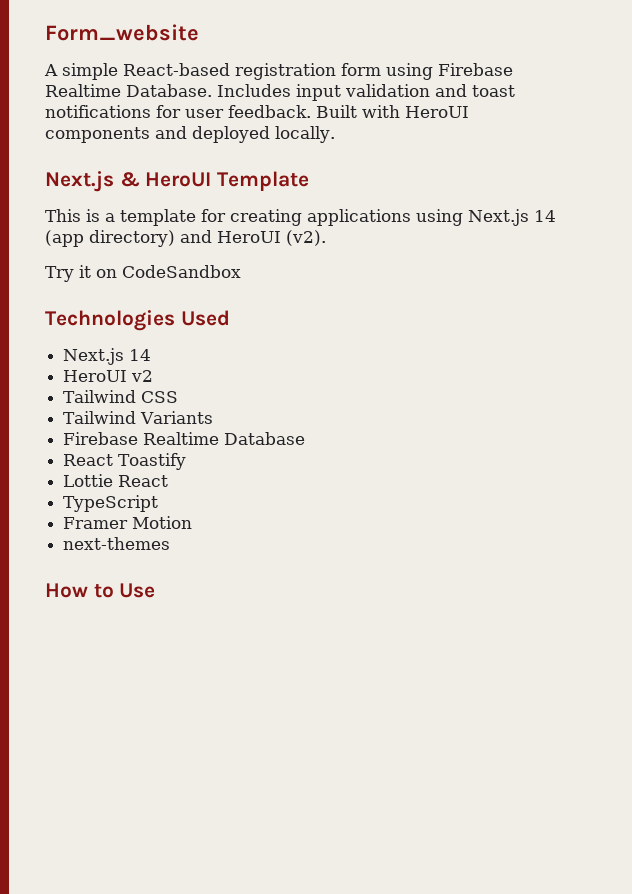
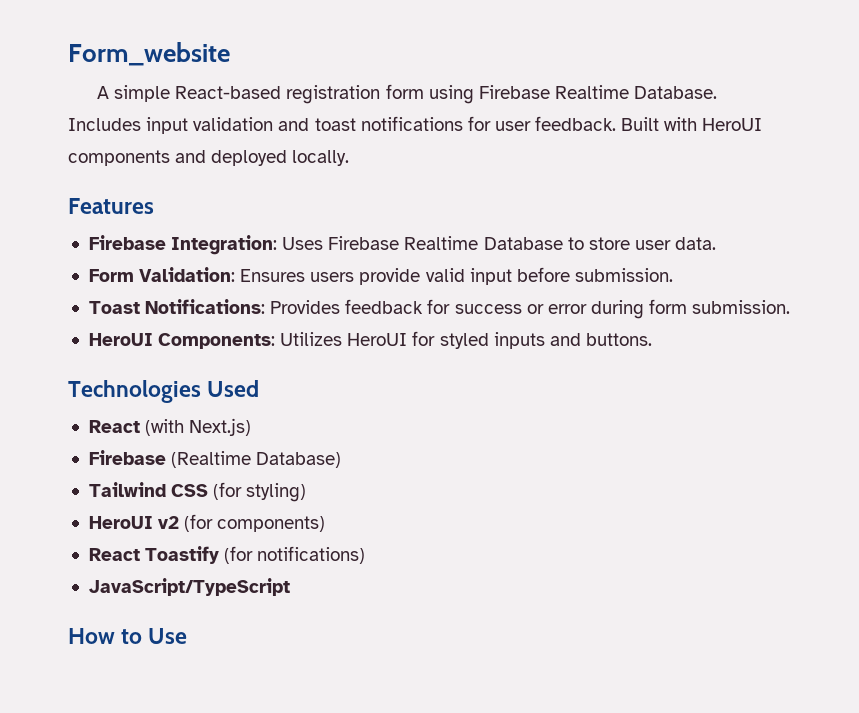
[45,171,310,192] [45,209,556,226] [45,230,326,247] [45,265,241,282] [45,310,230,331] [63,348,152,365] [63,370,154,382] [63,390,179,403] [63,411,214,424] [63,432,306,445] [63,453,187,470] [63,474,169,487] [63,495,159,512] [63,516,193,529] [63,537,171,550] Next.js & HeroUI Template // This is a template for creating applications using Next.js 14 (app directory) and HeroUI (v2). // Try it on CodeSandbox // Technologies Used // Next.js 14 // HeroUI v2 // Tailwind CSS // Tailwind Variants // Firebase Realtime Database // React Toastify // Lottie React // TypeScript // Framer Motion // next-themes -> [68,198,154,214] [88,235,717,255] [88,267,673,285] [88,299,791,319] [88,331,652,349] [68,380,260,403] [88,418,252,436] [88,450,342,468] [88,482,307,502] [88,514,326,532] [88,546,366,564] [88,578,290,596] Features // Firebase Integration: Uses Firebase Realtime Database to store user data. // Form Validation: Ensures users provide valid input before submission. // Toast Notifications: Provides feedback for success or error during form submission. // HeroUI Components: Utilizes HeroUI for styled inputs and buttons. // Technologies Used // React (with Next.js) // Firebase (Realtime Database) // Tailwind CSS (for styling) // HeroUI v2 (for components) // React Toastify (for notifications) // JavaScript/TypeScript

